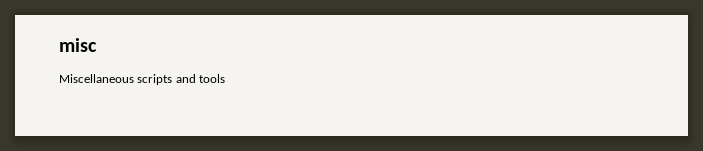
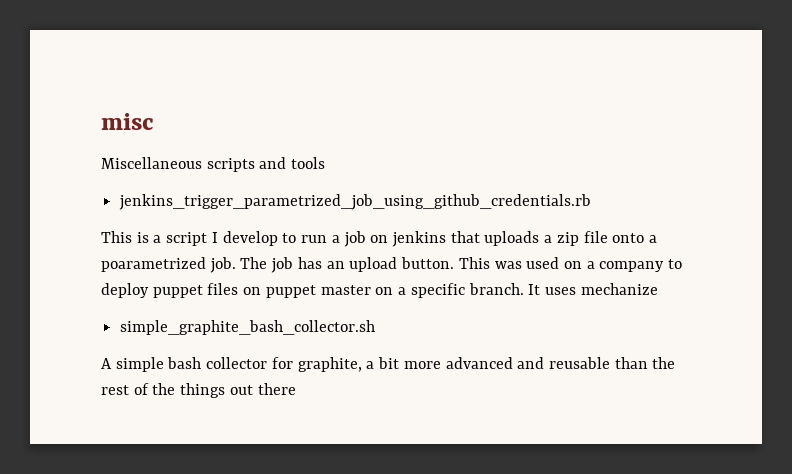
(226, 78) none -> [119,194,592,210] [101,231,658,247] [101,257,683,273] [101,283,658,298] [120,320,376,335] [101,357,676,372] [101,383,296,398] // jenkins_trigger_parametrized_job_using_github_credentials.rb // This is a script I develop to run a job on jenkins that uploads a zip file onto a poarametrized job. The job has an upload button. This was used on a company to deploy puppet files on puppet master on a specific branch. It uses mechanize // simple_graphite_bash_collector.sh // A simple bash collector for graphite, a bit more advanced and reusable than the rest of the things out there

